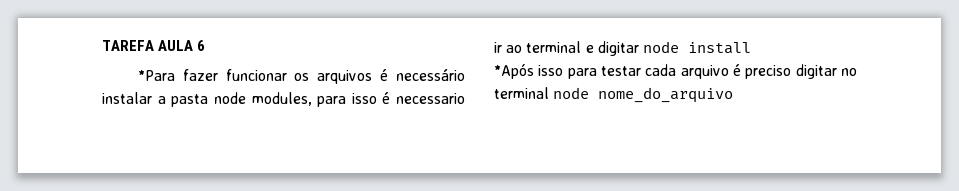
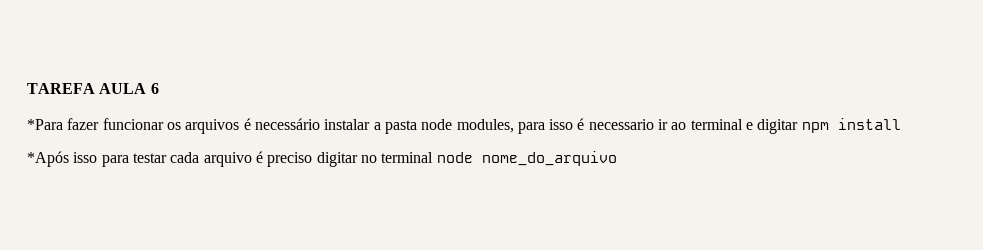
[642,41,679,53] node -> [801,122,829,133] npm

